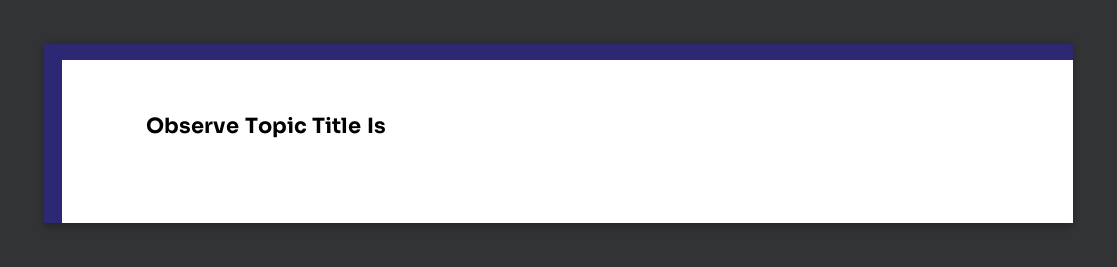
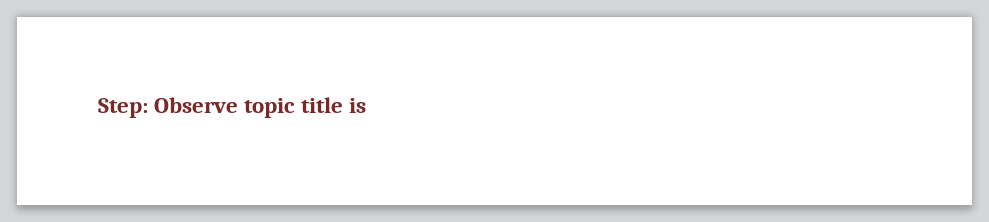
[146,116,387,138] Observe Topic Title Is -> [98,97,366,118] Step: Observe topic title is

